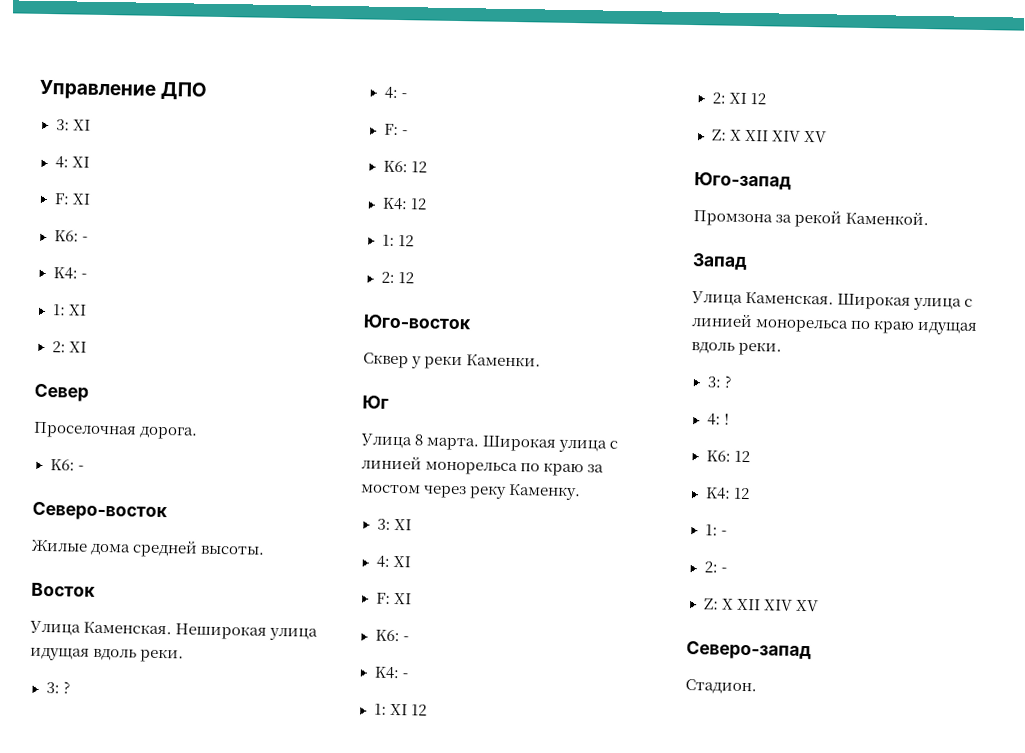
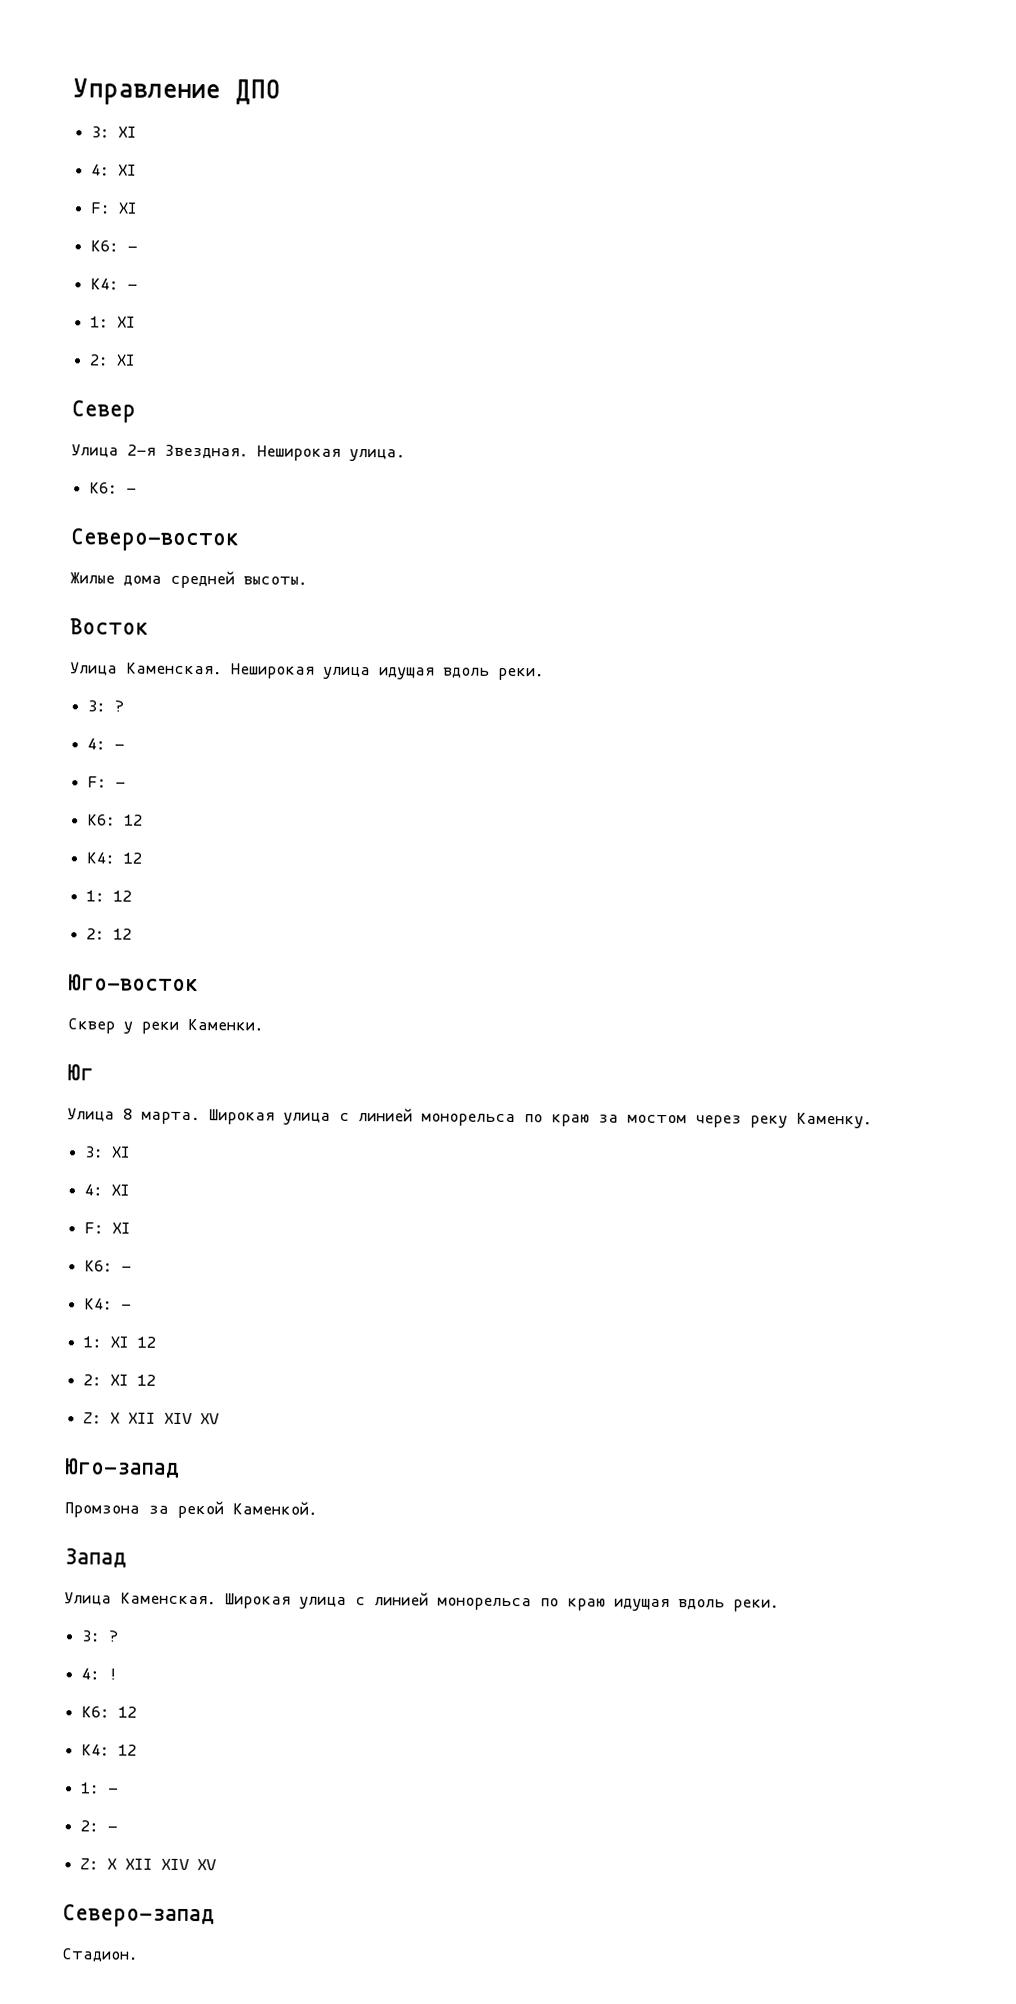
[33,421,199,440] Проселочная дорога. -> [71,444,406,462] Улица 2-я Звездная. Неширокая улица.

